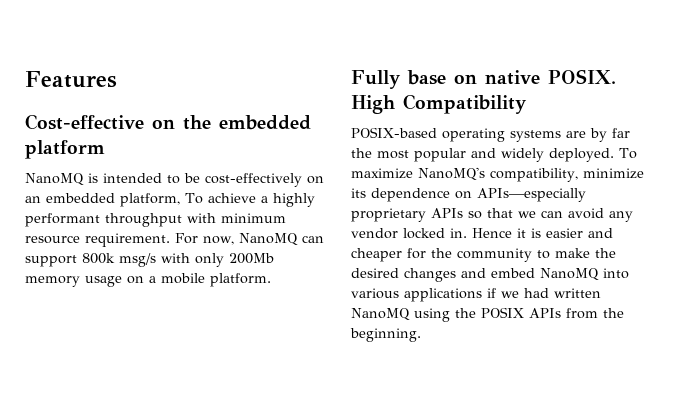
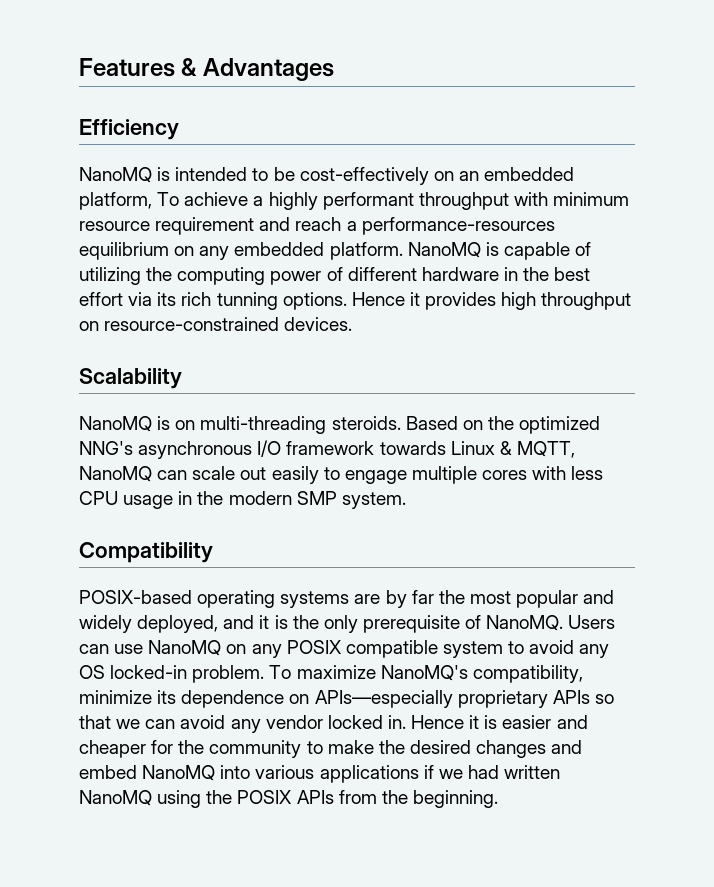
[25,114,311,130] [25,140,105,159] // Cost-effective on the embedded platform -> [181,58,334,81] [79,119,179,140] & Advantages // Efficiency
[85,233,324,247] [25,253,274,267] [25,273,271,287] [351,69,616,89] [351,95,395,114] requirement. For now, NanoMQ can support 800k msg/s with only 200Mb memory usage on a mobile platform. // Fully base on native POSIX. High -> [155,217,555,235] [79,242,592,260] [79,267,591,285] [79,292,632,310] [79,317,353,331] [79,368,182,389] [79,416,601,434] [79,440,575,459] [79,466,604,484] [79,491,406,509] requirement and reach a performance-resources equilibrium on any embedded platform. NanoMQ is capable of utilizing the computing power of different hardware in the best effort via its rich tunning options. Hence it provides high throughput on resource-constrained devices. // Scalability // NanoMQ is on multi-threading steroids. Based on the optimized NNG's asynchronous I/O framework towards Linux & MQTT, NanoMQ can scale out easily to engage multiple cores with less CPU usage in the modern SMP system. //
[549,148,614,162] deployed. -> [137,615,616,633] [79,640,610,658] [79,665,265,683] deployed, and it is the only prerequisite of NanoMQ. Users can use NanoMQ on any POSIX compatible system to avoid any OS locked-in problem.

